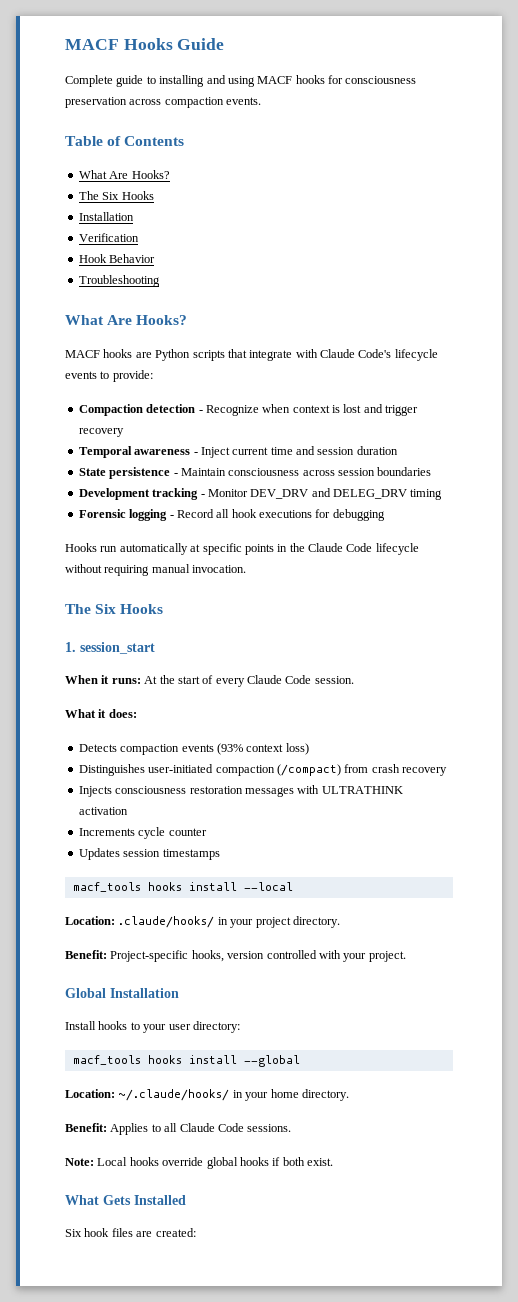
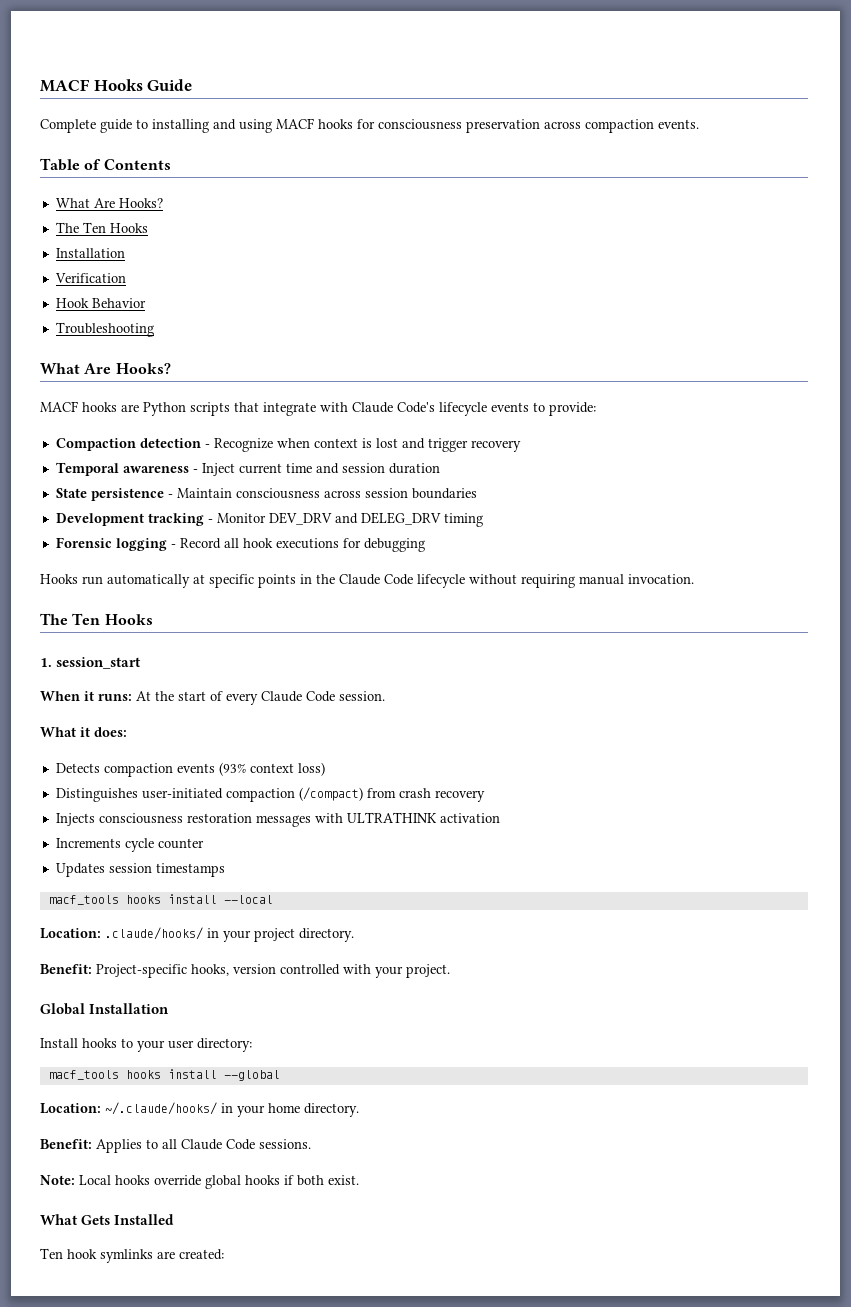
[102,192,120,200] Six -> [82,222,106,233] Ten
[95,604,117,614] Six -> [72,613,101,625] Ten
[65,1228,133,1237] Six hook files -> [40,1248,153,1263] Ten hook symlinks

